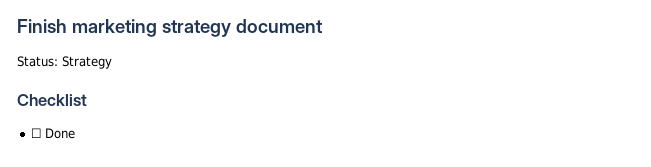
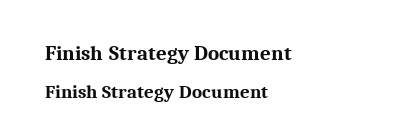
[17,19,323,37] [17,56,112,69] [17,94,87,106] [31,128,76,139] Finish marketing strategy document // Status: Strategy // Checklist // ☐ Done -> [45,45,293,64] [45,85,268,102] Finish Strategy Document // Finish Strategy Document

